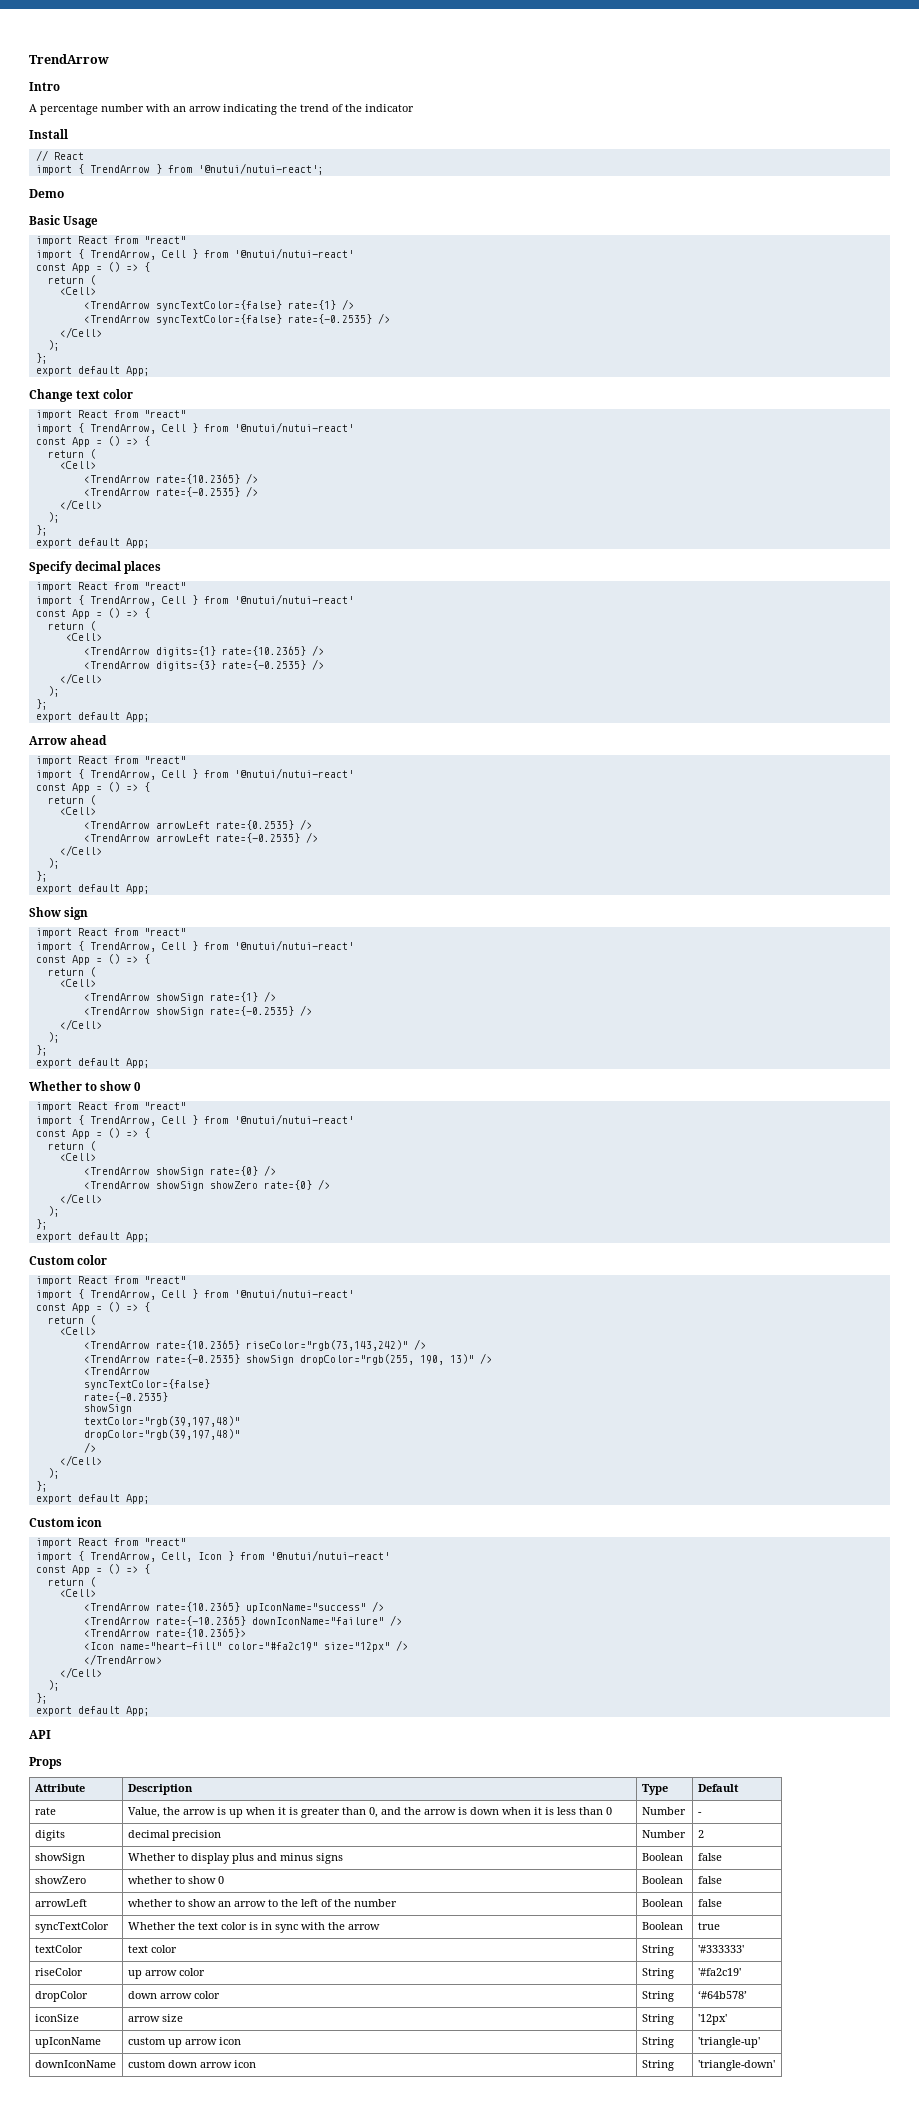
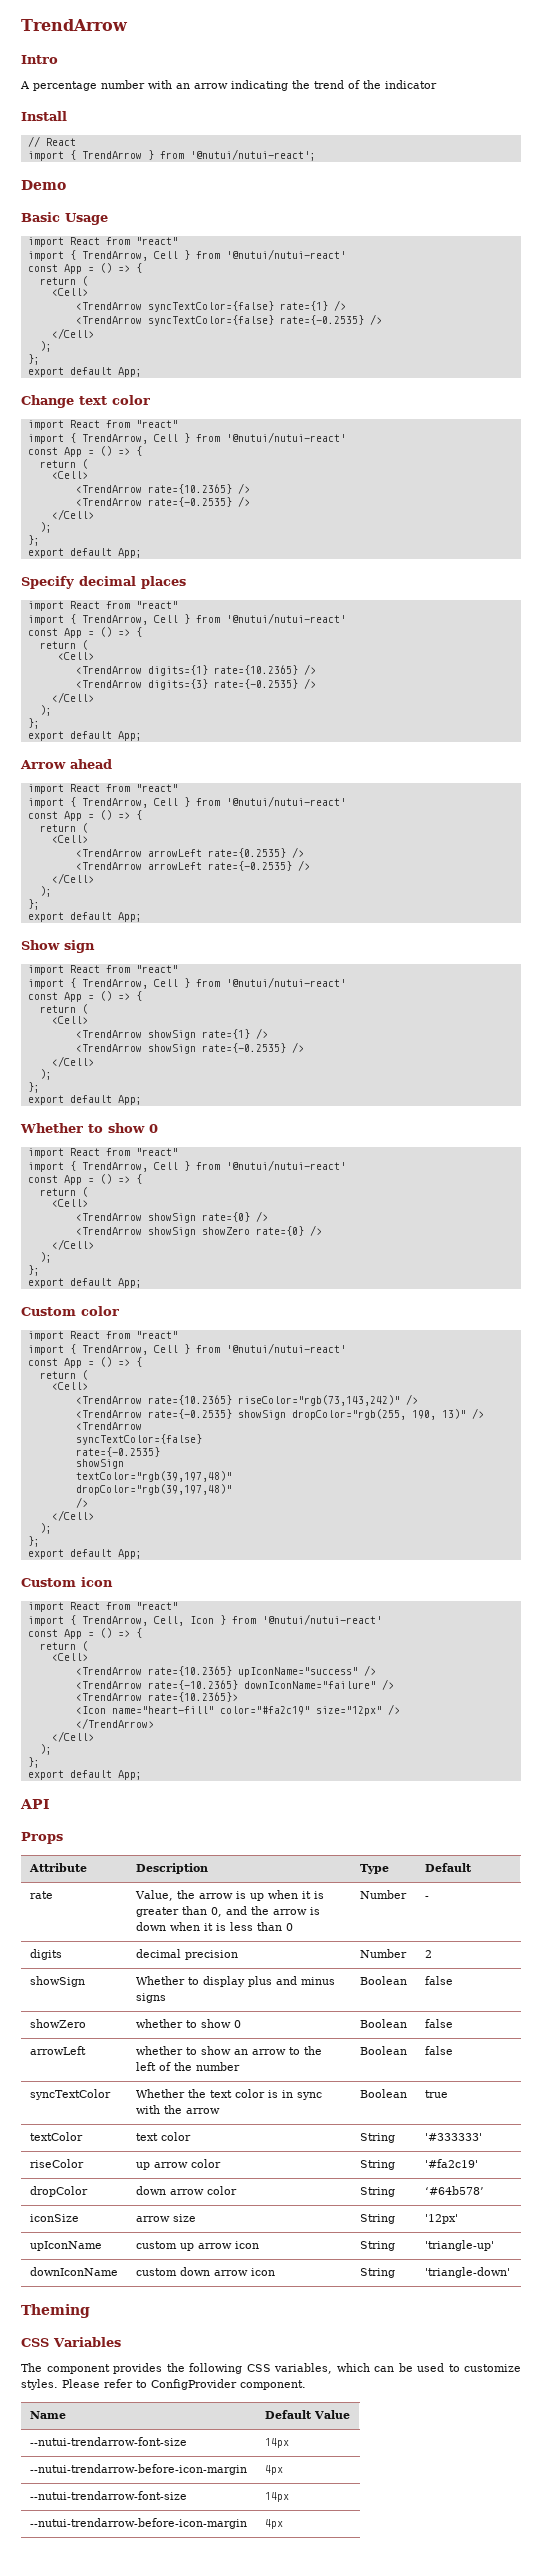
(775, 2065) none -> [21,2304,90,2318] [21,2337,121,2347] [21,2363,521,2374] [21,2379,306,2390] [29,2411,66,2419] [264,2410,350,2419] [29,2437,187,2446] [264,2438,289,2448] [29,2464,247,2475] [264,2465,283,2475] [29,2491,187,2500] [264,2492,289,2502] [29,2518,247,2529] [264,2519,283,2529] // Theming // CSS Variables // The component provides the following CSS variables, which can be used to customize styles. Please refer to ConfigProvider component. // Name | Default Value // --nutui-trendarrow-font-size | 14px // --nutui-trendarrow-before-icon-margin | 4px // --nutui-trendarrow-font-size | 14px // --nutui-trendarrow-before-icon-margin | 4px

